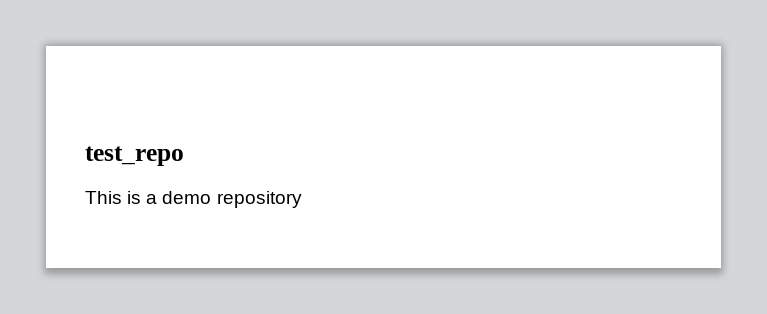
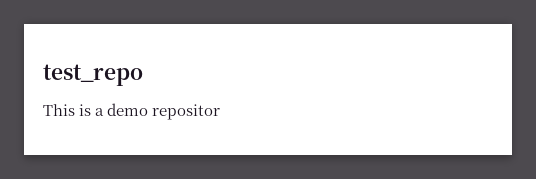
[216,191,302,208] repository -> [152,104,221,120] repositor

